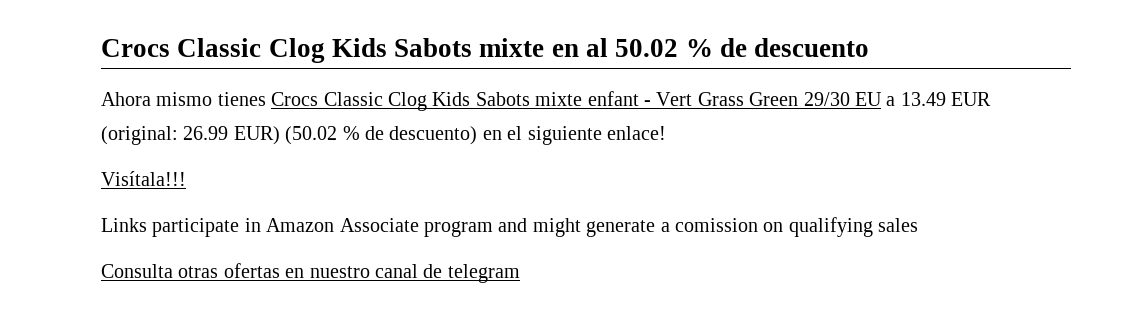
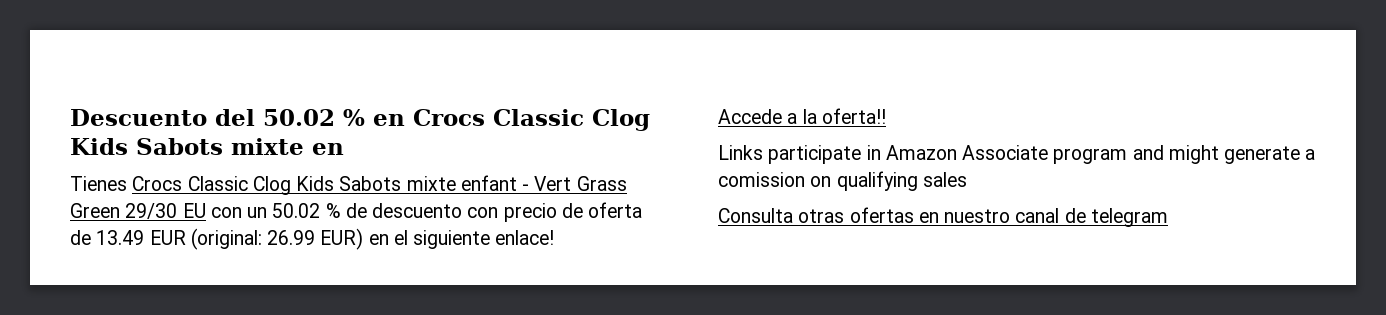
(101, 48) none -> [70,109,405,126] Descuento del 50.02 % en
[586,38,870,57] [101,92,266,106] al 50.02 % de descuento // Ahora mismo tienes -> [70,176,127,191] // Tienes
[886,96,896,106] a -> [210,202,643,222] [70,230,91,245] con un 50.02 % de descuento con precio de oferta de
[285,126,478,145] (50.02 % de descuento) -> (364, 239) none
[101,171,186,186] Visítala!!! -> [718,108,886,124] Accede a la oferta!!

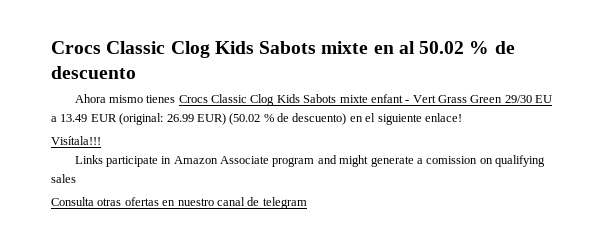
[70,109,405,126] Descuento del 50.02 % en -> (51, 47) none
[70,176,127,191] // Tienes -> [398,41,515,54] [51,66,136,79] [74,94,176,103] al 50.02 % de descuento // Ahora mismo tienes
[210,202,643,222] [70,230,91,245] con un 50.02 % de descuento con precio de oferta de -> [51,116,57,122] a
(364, 239) none -> [229,113,347,125] (50.02 % de descuento)
[718,108,886,124] Accede a la oferta!! -> [51,136,101,145] Visítala!!!

